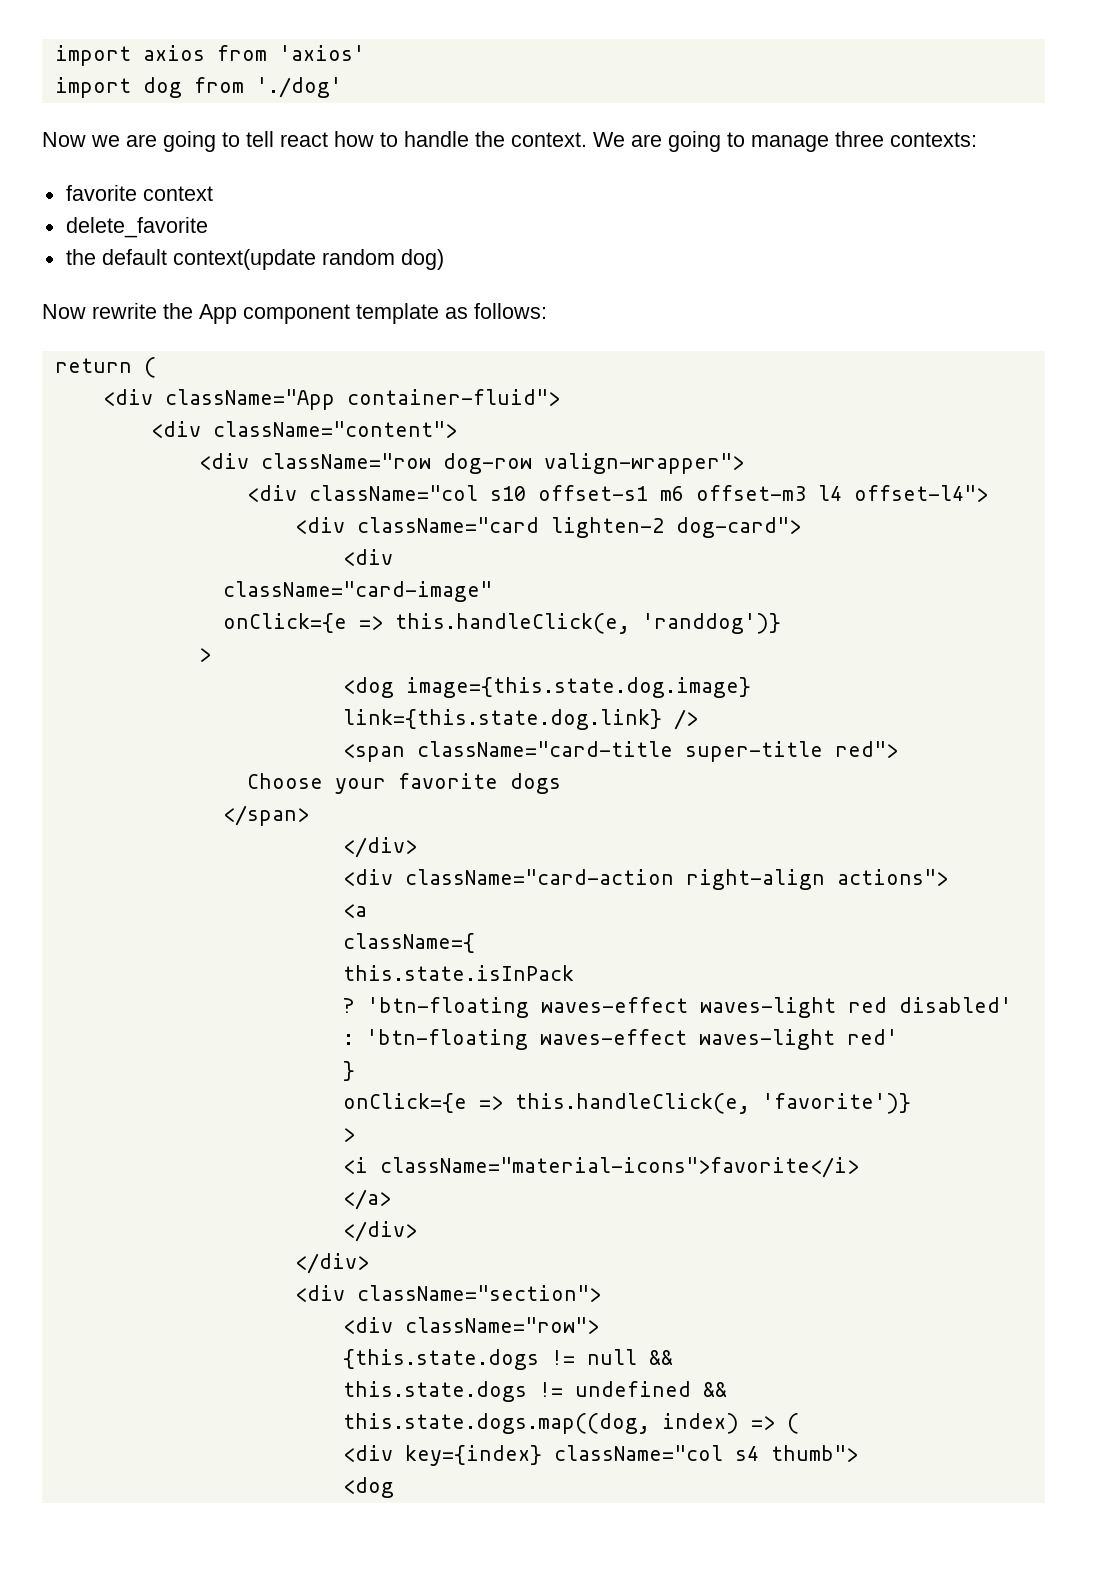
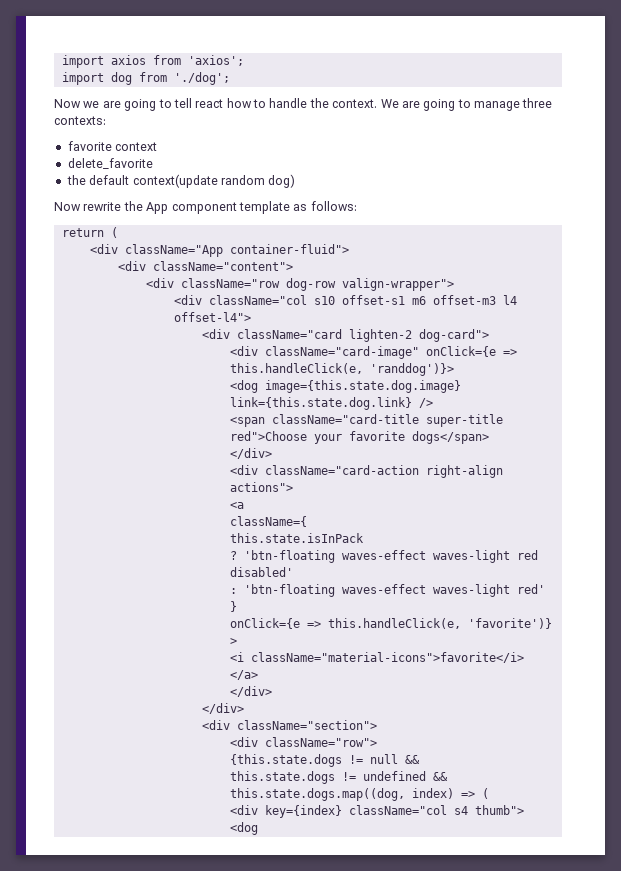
[278,45,365,61] 'axios' -> [187,55,244,66] 'axios';
[255,77,342,98] './dog' -> [173,72,230,85] './dog';
(393, 557) // -> (258, 351) none
[222,613,781,634] [198,648,211,662] // onClick={e => this.handleClick(e, 'randdog')} // > -> [425,346,517,357] [229,363,454,376] onClick={e => this.handleClick(e, 'randdog')}>
[834,741,898,758] [246,773,561,794] [222,805,309,826] red"> // Choose your favorite dogs // </span> -> [229,431,489,444] red">Choose your favorite dogs</span>

